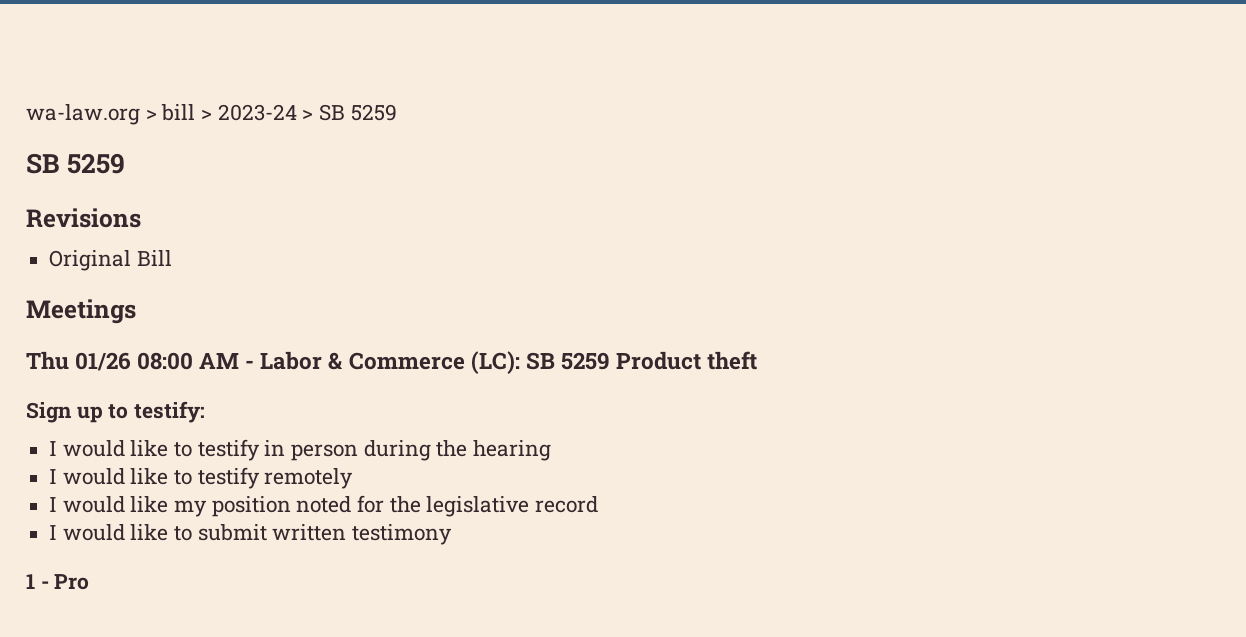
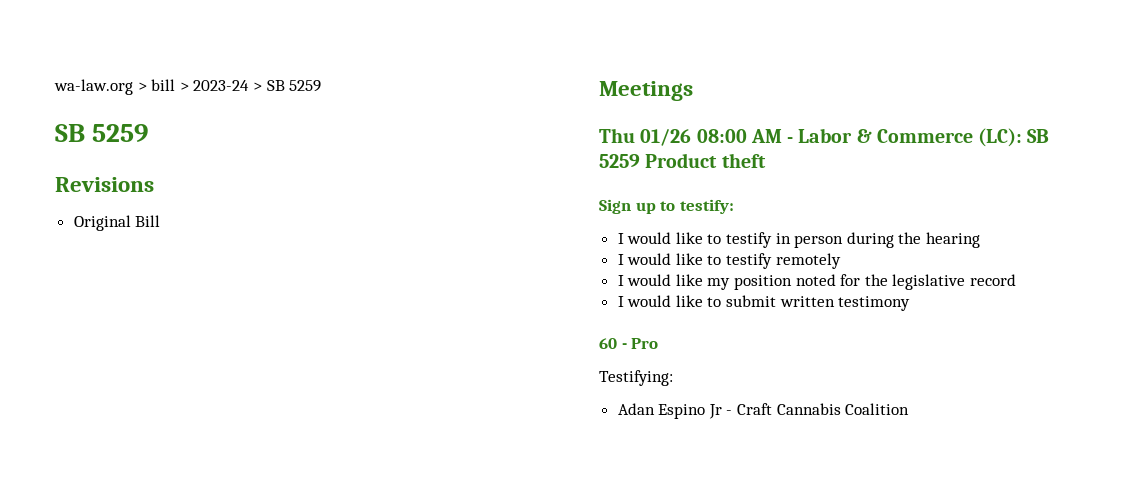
[26,574,35,589] 1 -> [599,338,617,349] 60
(90, 582) none -> [599,370,673,386] [617,403,910,419] // Testifying: // Adan Espino Jr - Craft Cannabis Coalition

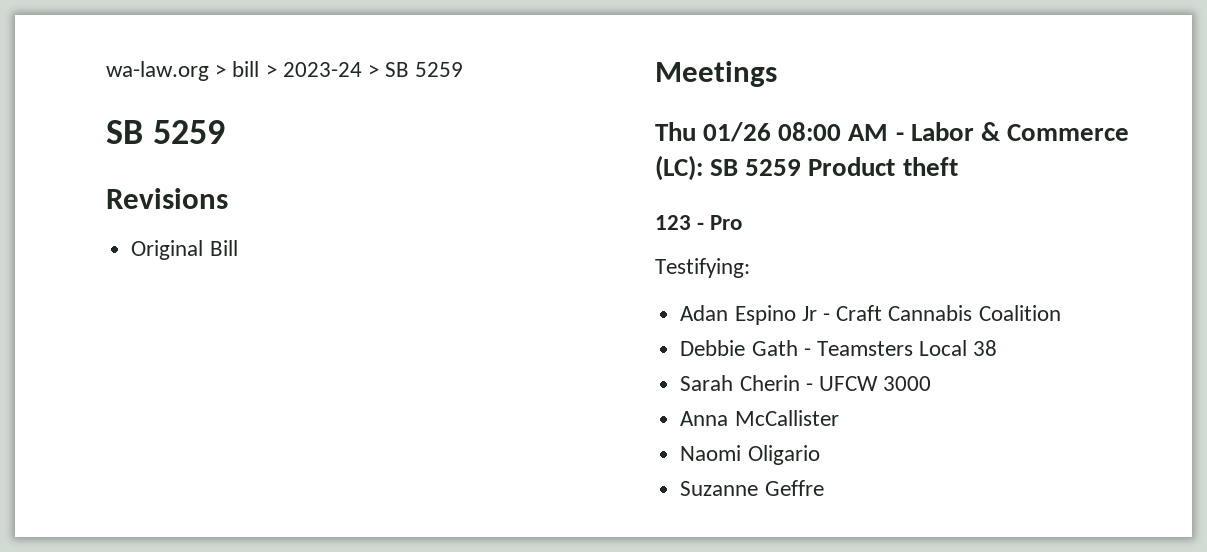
[599,199,734,214] [617,232,981,248] [617,253,841,269] [617,274,1017,290] [617,295,911,311] [599,338,617,349] Sign up to testify: // I would like to testify in person during the hearing // I would like to testify remotely // I would like my position noted for the legislative record // I would like to submit written testimony // 60 -> [655,215,691,230] 123
(910, 409) none -> [680,340,998,356] [680,375,932,391] [680,410,839,426] [680,445,820,465] [680,480,824,496] // Debbie Gath - Teamsters Local 38 // Sarah Cherin - UFCW 3000 // Anna McCallister // Naomi Oligario // Suzanne Geffre

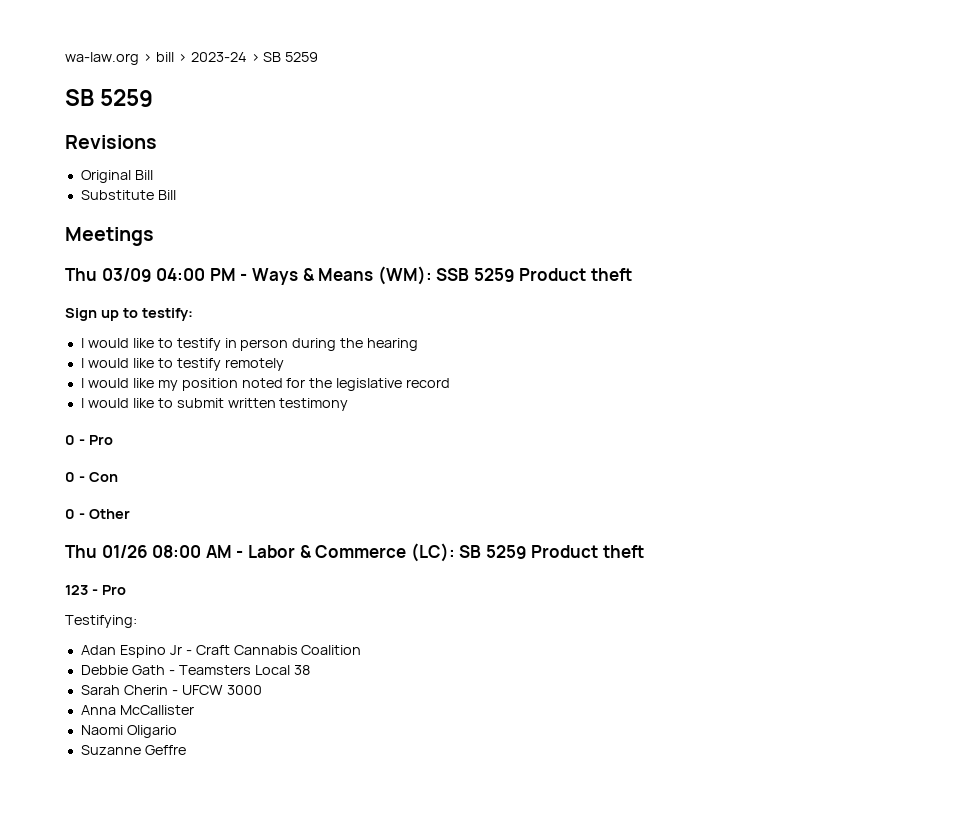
(238, 248) none -> [80,190,176,200] // Substitute Bill
(777, 74) none -> [65,266,633,285] [65,308,193,321] [80,338,419,351] [80,358,284,371] [80,378,451,391] [80,398,349,411] [65,435,113,445] [65,472,118,482] [65,509,130,519] // Thu 03/09 04:00 PM - Ways & Means (WM): SSB 5259 Product theft // Sign up to testify: // I would like to testify in person during the hearing // I would like to testify remotely // I would like my position noted for the legislative record // I would like to submit written testimony // 0 - Pro // 0 - Con // 0 - Other

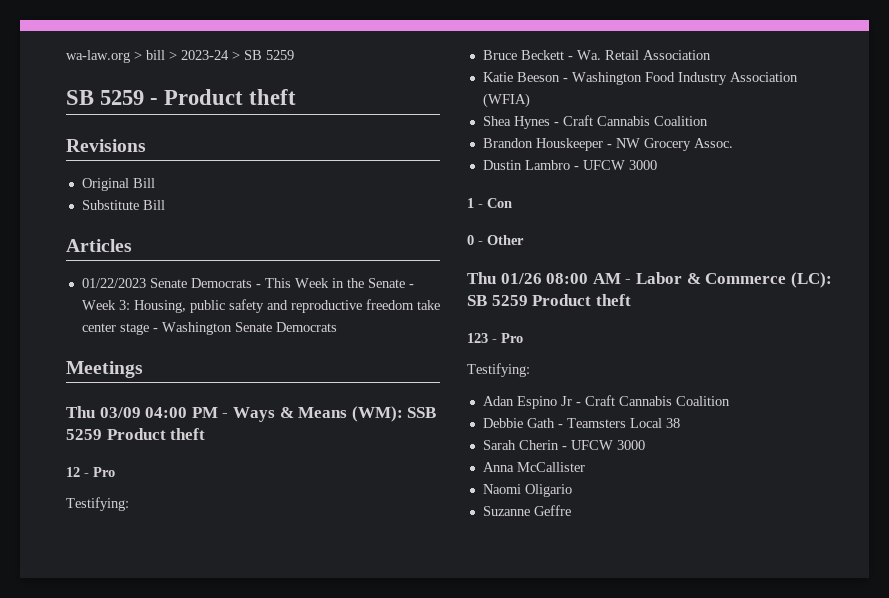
(154, 98) none -> [150,89,297,105] - Product theft
(176, 195) none -> [66,239,132,252] [81,278,414,288] [81,299,440,313] [81,322,337,335] // Articles // 01/22/2023 Senate Democrats - This Week in the Senate - Week 3: Housing, public safety and reproductive freedom take center stage - Washington Senate Democrats
[65,308,193,321] [80,338,419,351] [80,358,284,371] [80,378,451,391] [80,398,349,411] [65,435,113,445] [65,472,75,482] Sign up to testify: // I would like to testify in person during the hearing // I would like to testify remotely // I would like my position noted for the legislative record // I would like to submit written testimony // 0 - Pro // 0 -> [66,467,115,477] [66,497,129,511] [482,50,711,60] [482,72,798,85] [482,93,530,108] [482,115,708,129] [482,138,733,151] [482,160,657,170] [467,198,474,208] 12 - Pro // Testifying: // Bruce Beckett - Wa. Retail Association // Katie Beeson - Washington Food Industry Association (WFIA) // Shea Hynes - Craft Cannabis Coalition // Brandon Houskeeper - NW Grocery Assoc. // Dustin Lambro - UFCW 3000 // 1

